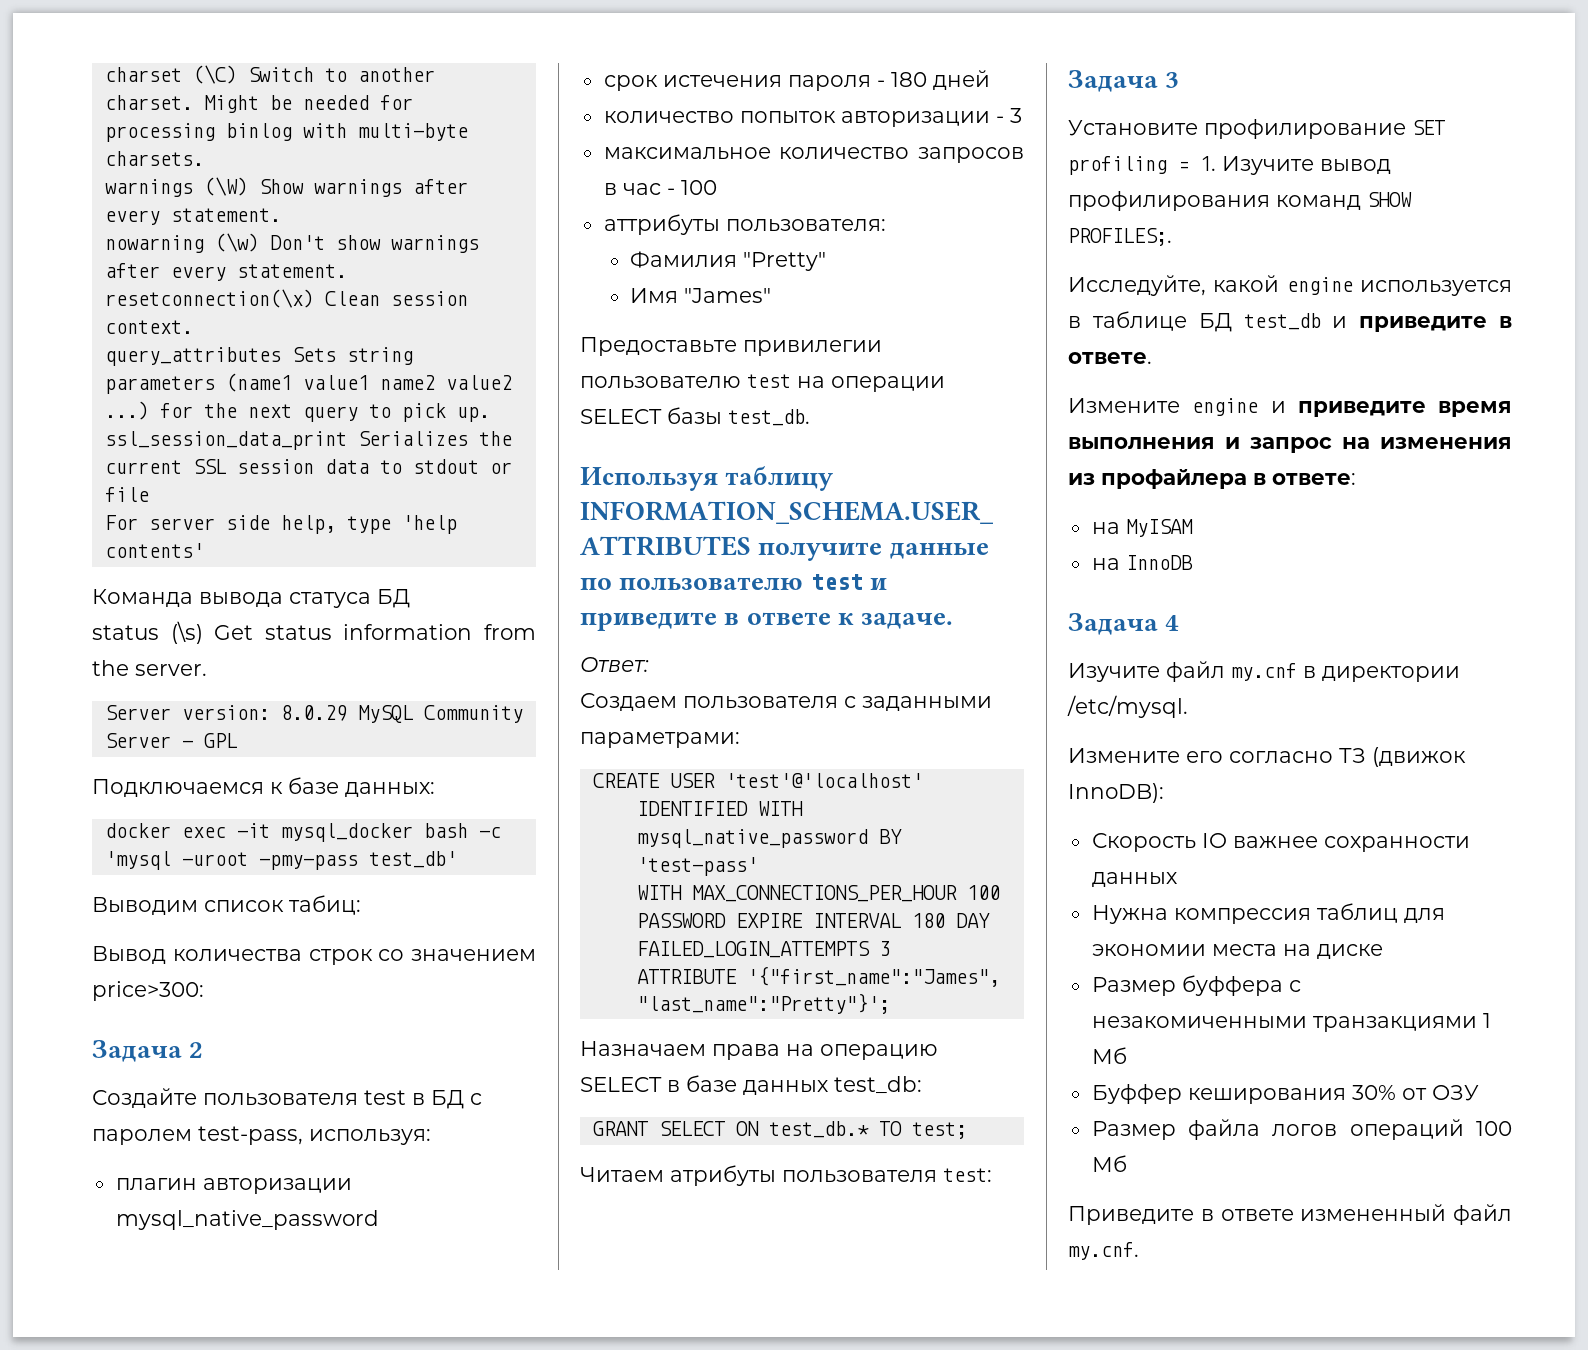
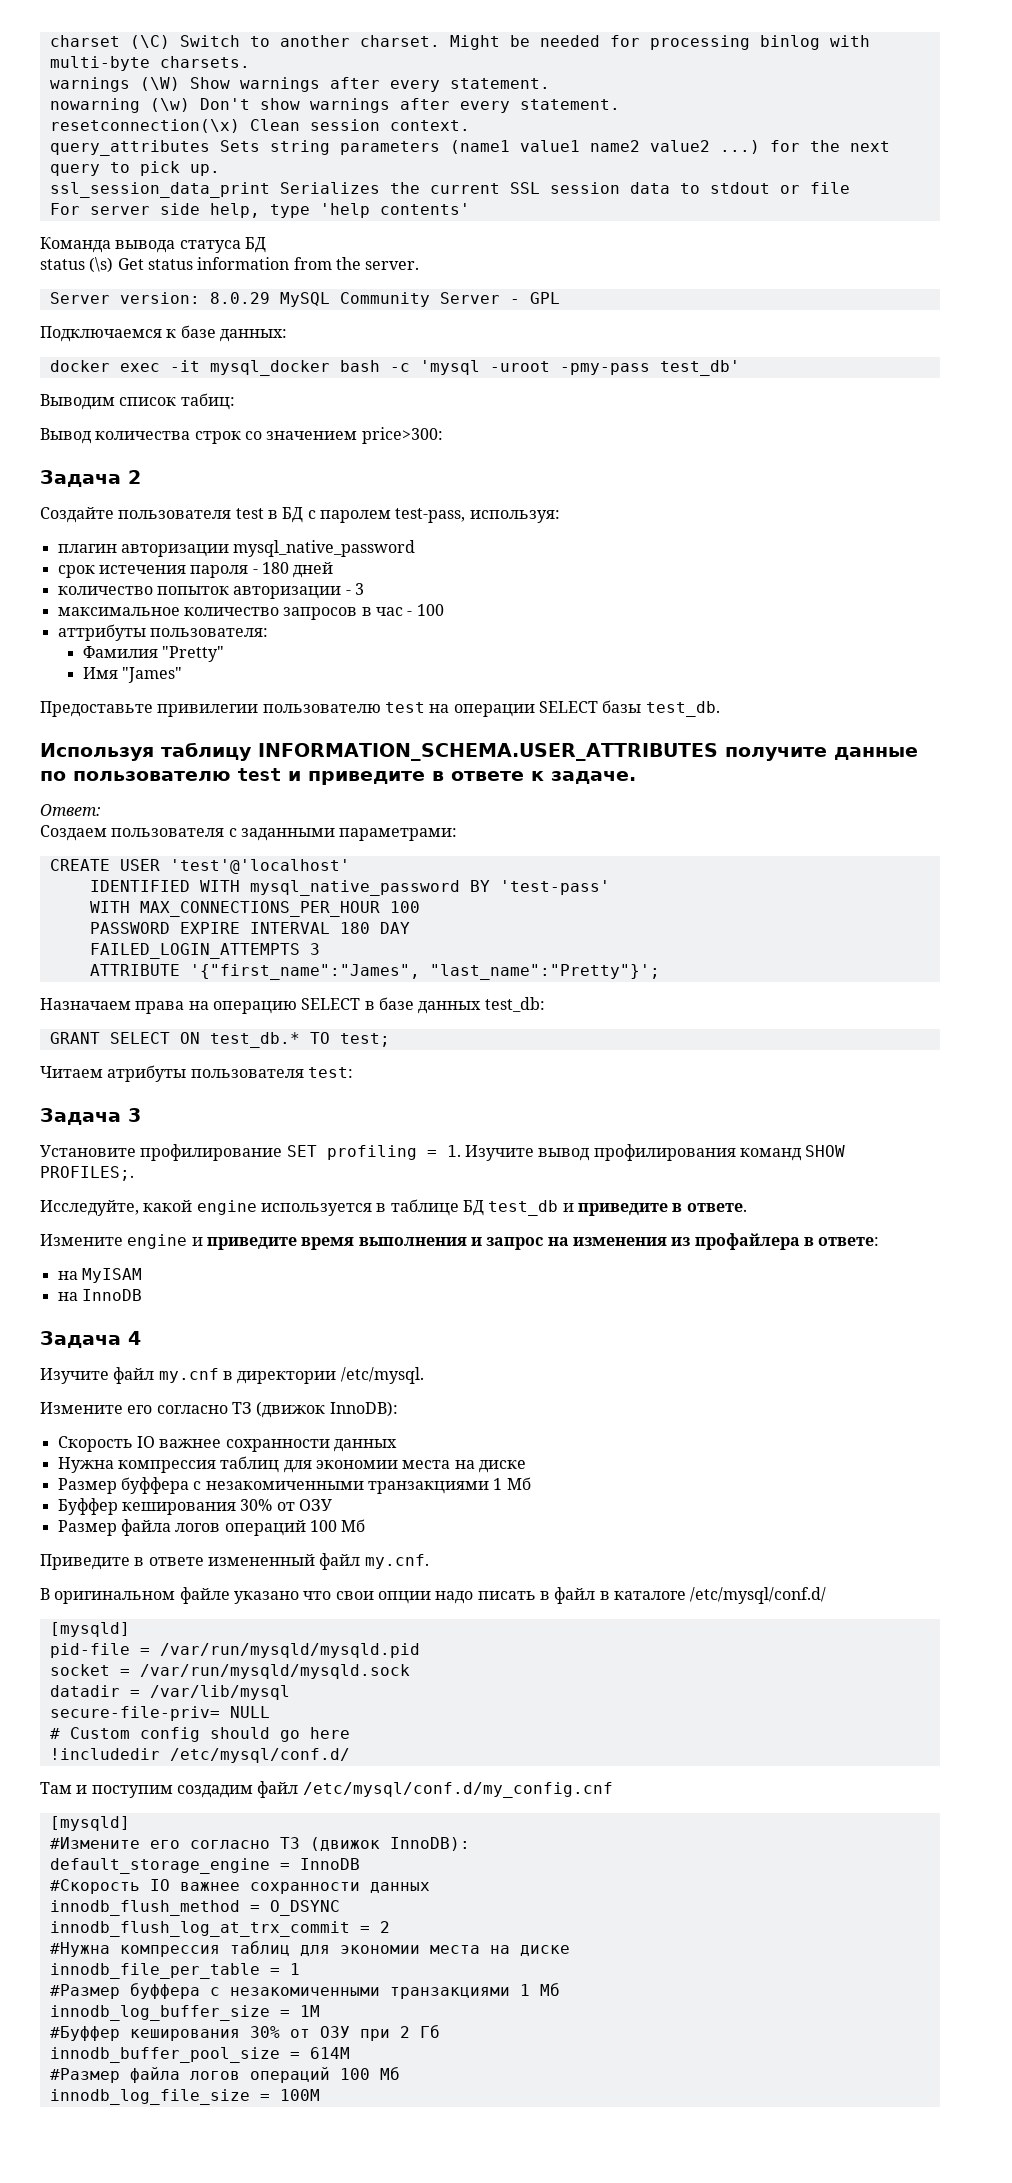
(1139, 1251) none -> [40,1587,827,1604] [49,1622,130,1637] [49,1643,420,1658] [49,1664,410,1679] [49,1685,290,1700] [49,1706,270,1721] [49,1727,350,1742] [49,1748,350,1763] [40,1781,613,1798] [49,1816,130,1831] [49,1837,470,1851] [49,1858,360,1874] [49,1879,430,1894] [49,1900,340,1916] [49,1921,390,1937] [49,1941,570,1957] [49,1963,300,1979] [49,1983,560,1999] [49,2005,320,2021] [49,2025,440,2041] [49,2047,350,2063] [49,2067,400,2083] [49,2089,320,2105] // В оригинальном файле указано что свои опции надо писать в файл в каталоге /etc/mysql/conf.d/ // [mysqld] // pid-file = /var/run/mysqld/mysqld.pid // socket = /var/run/mysqld/mysqld.sock // datadir = /var/lib/mysql // secure-file-priv= NULL // # Custom config should go here // !includedir /etc/mysql/conf.d/ // Там и поступим создадим файл /etc/mysql/conf.d/my_config.cnf // [mysqld] // #Измените его согласно ТЗ (движок InnoDB): // default_storage_engine = InnoDB // #Скорость IO важнее сохранности данных // innodb_flush_method = O_DSYNC // innodb_flush_log_at_trx_commit = 2 // #Нужна компрессия таблиц для экономии места на диске // innodb_file_per_table = 1 // #Размер буффера с незакомиченными транзакциями 1 Мб // innodb_log_buffer_size = 1M // #Буффер кеширования 30% от ОЗУ при 2 Гб // innodb_buffer_pool_size = 614M // #Размер файла логов операций 100 Мб // innodb_log_file_size = 100M

